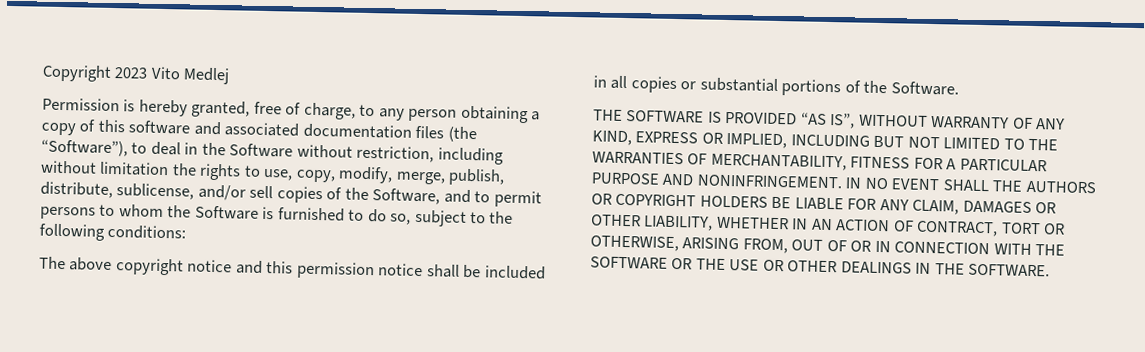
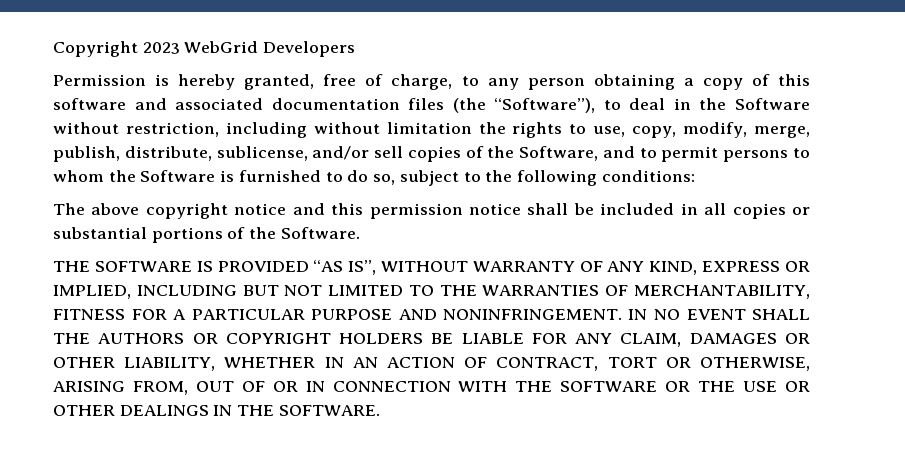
[150,66,231,85] Vito Medlej -> [184,41,356,57] WebGrid Developers

